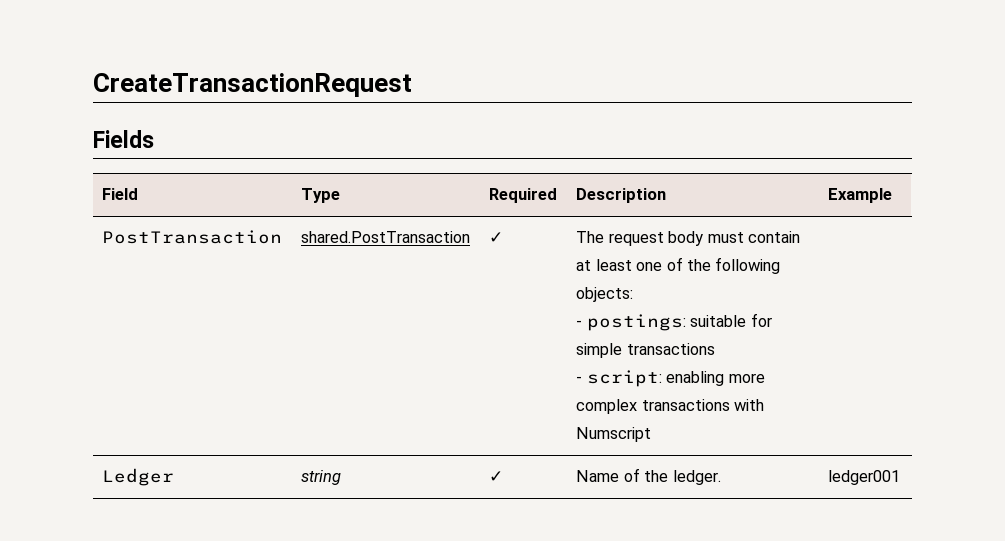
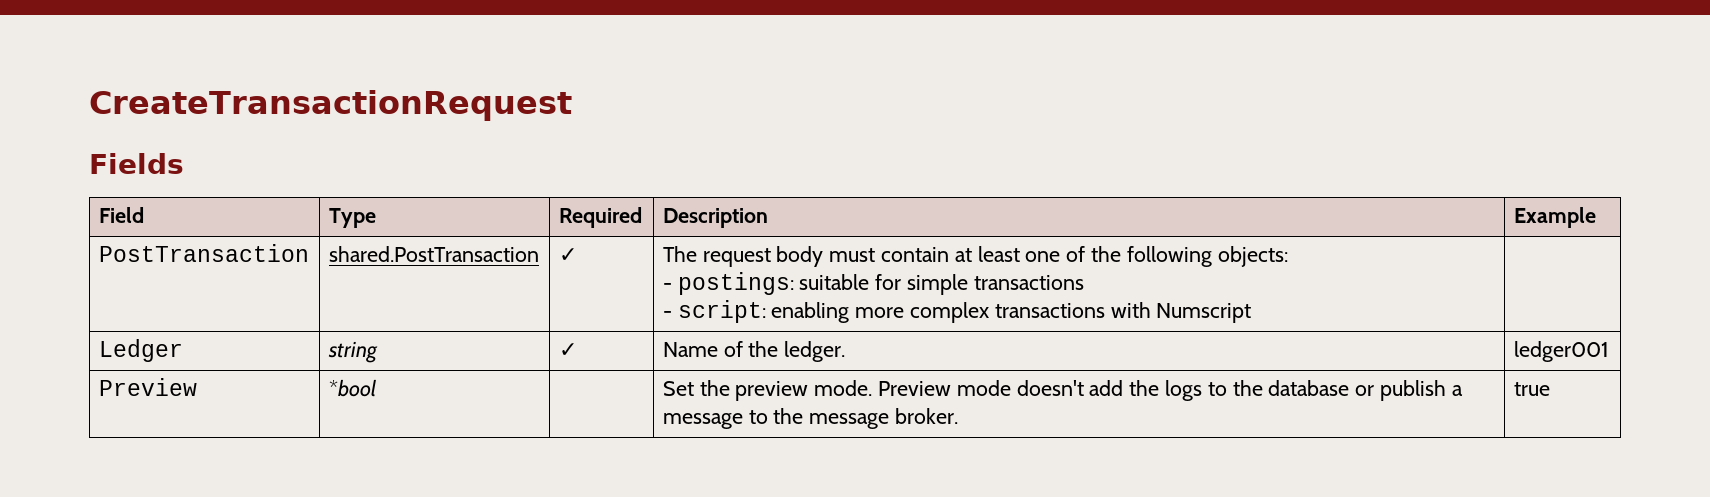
(901, 477) none -> [98,378,197,396] [328,379,376,397] [662,380,1463,401] [662,408,958,429] [1513,382,1550,396] // Preview | *bool | | Set the preview mode. Preview mode doesn't add the logs to the database or publish a message to the message broker. | true

